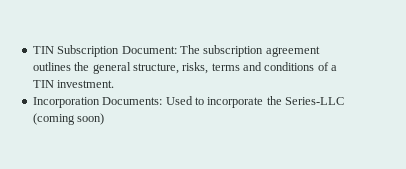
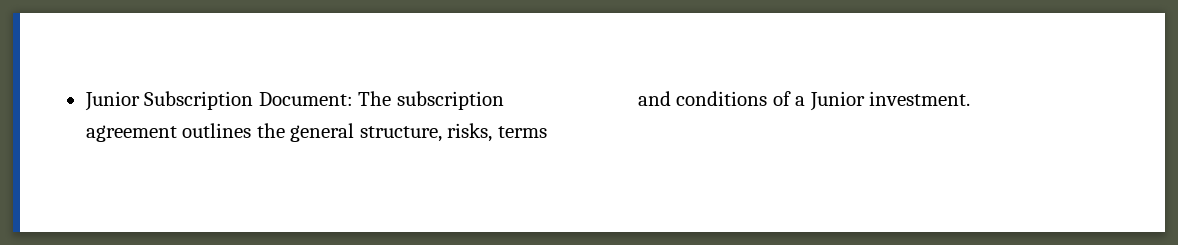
[32,46,54,54] TIN -> [84,91,140,111] Junior
[32,80,54,88] TIN -> [809,91,865,111] Junior
[32,96,344,108] [32,113,105,125] // Incorporation Documents: Used to incorporate the Series-LLC (coming soon) -> (971, 98) none

